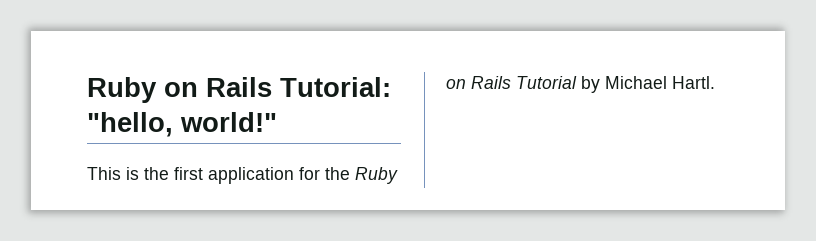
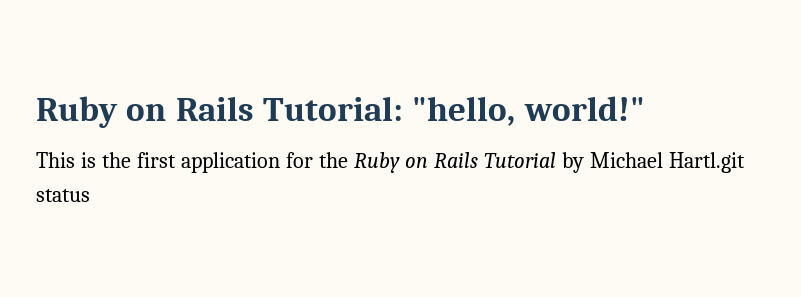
[672,76,715,89] Hartl. -> [669,152,745,173] [36,189,90,202] Hartl.git status

